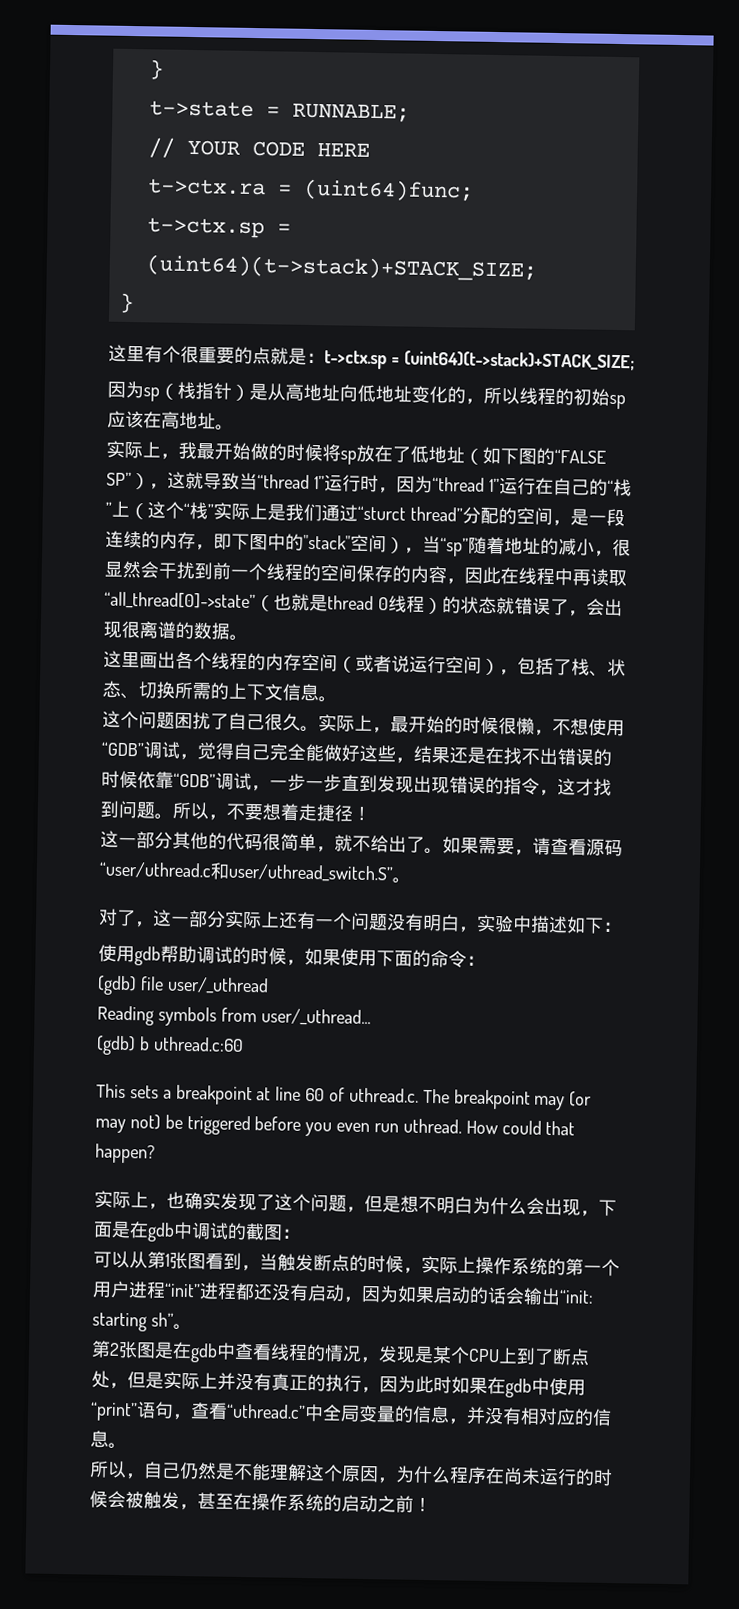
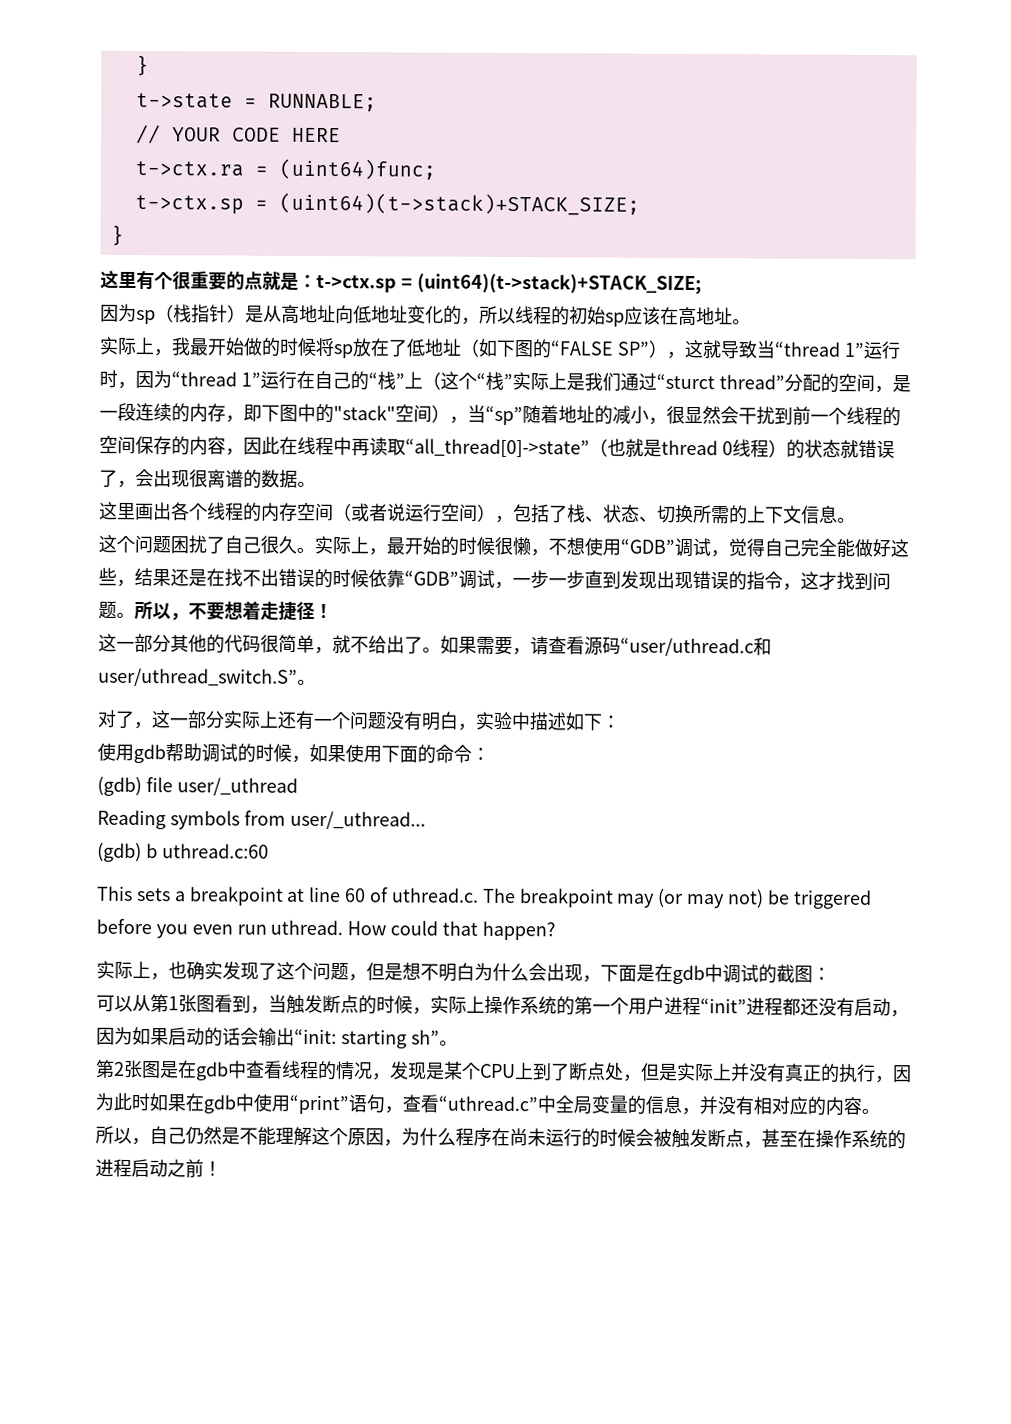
[592,1408,612,1427] [90,1430,109,1448] 信息 -> [825,1096,862,1116] 内容
(180, 1500) none -> [707,1129,744,1148] 断点
(342, 1503) none -> [95,1158,132,1177] 进程

